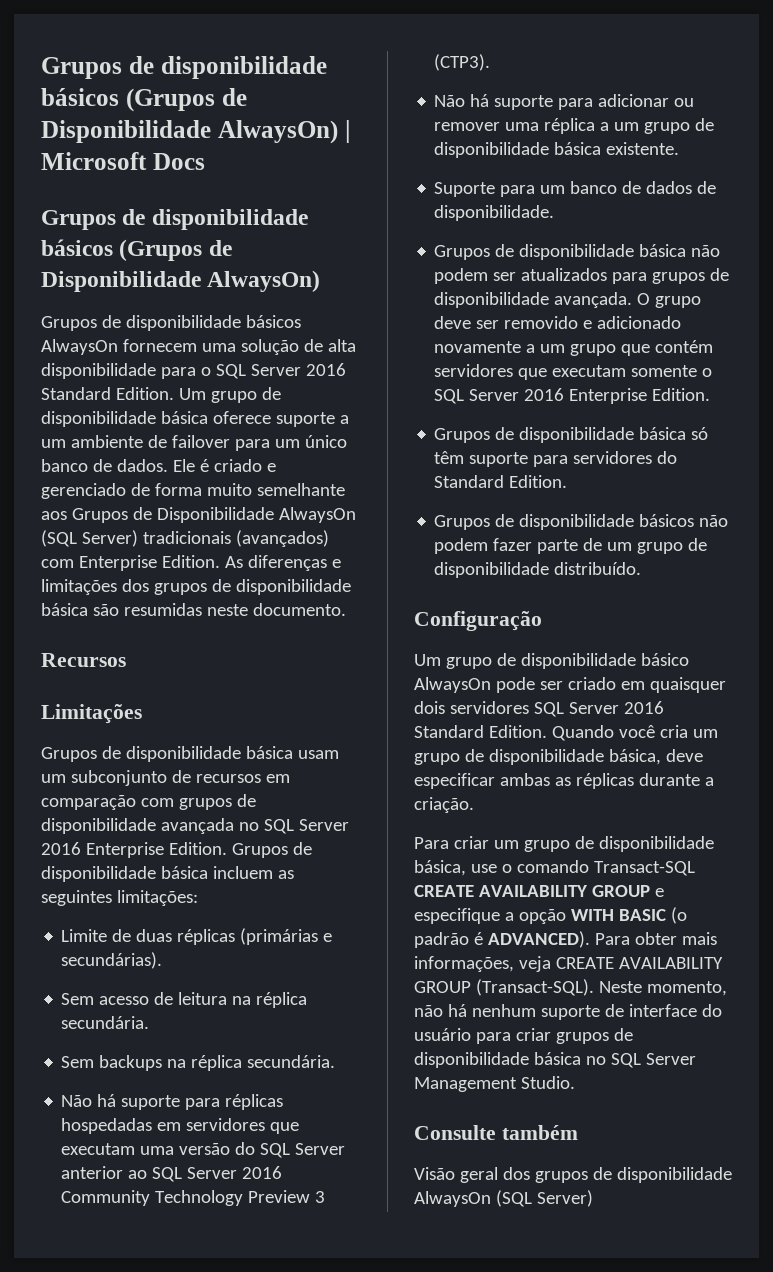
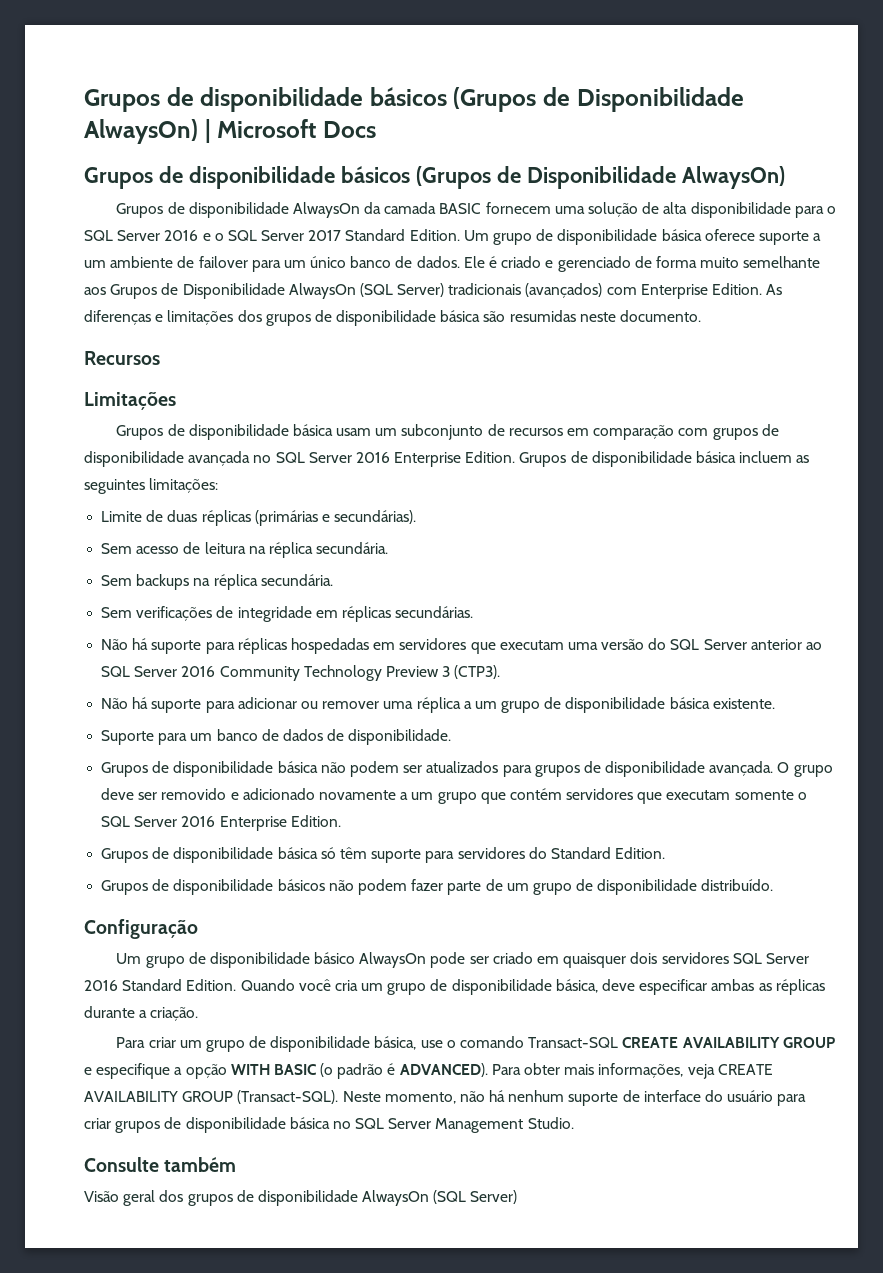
[245,315,301,328] [41,339,118,355] básicos AlwaysOn -> [292,202,482,218] AlwaysOn da camada BASIC
(346, 369) none -> [202,230,342,241] e o SQL Server 2017
(336, 1061) none -> [101,606,474,622] // Sem verificações de integridade em réplicas secundárias.

